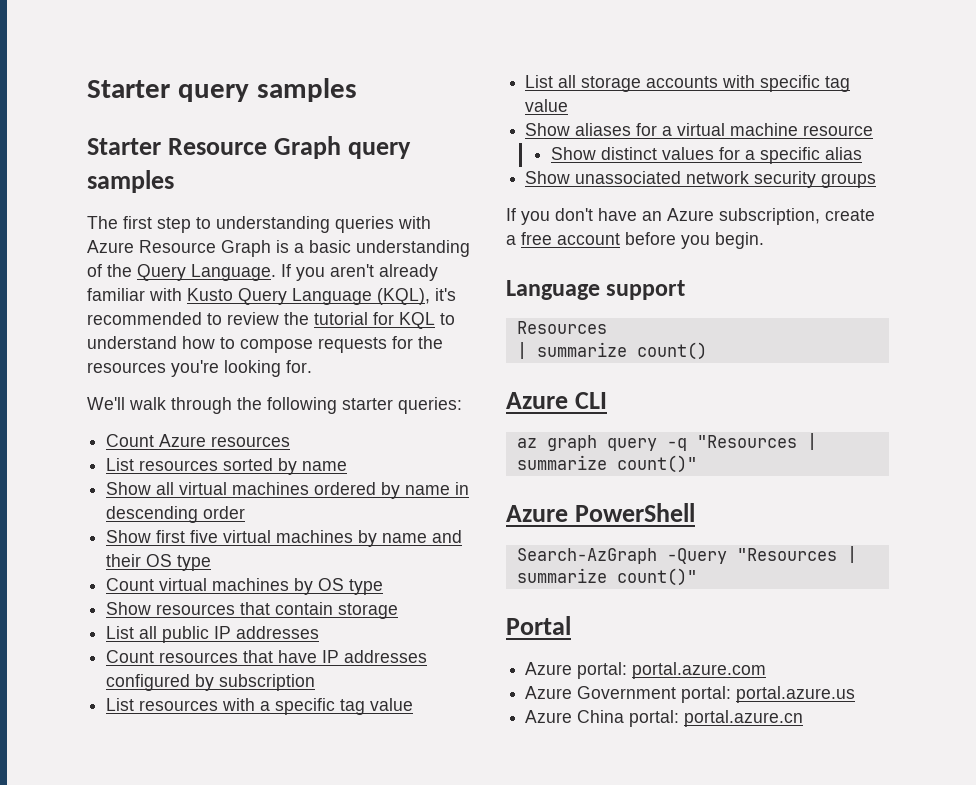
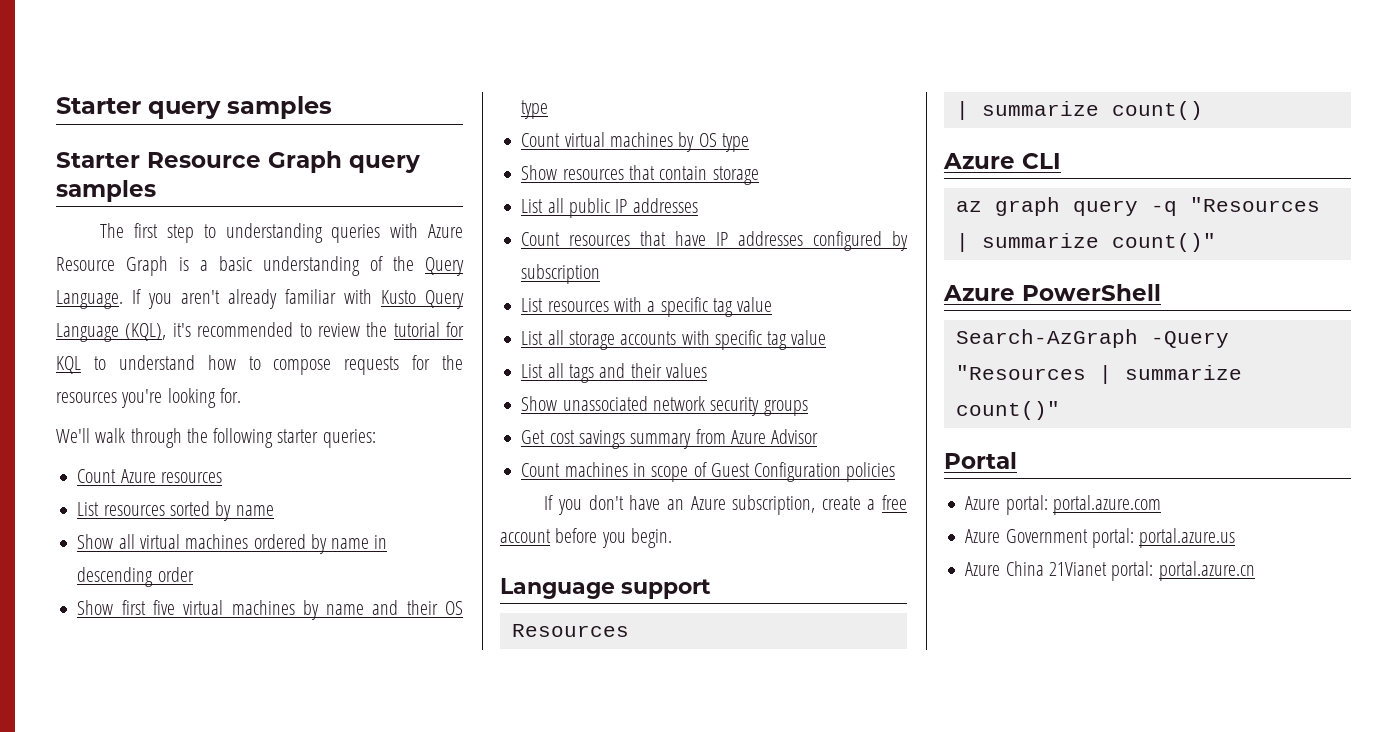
[525,123,874,136] [550,147,862,164] Show aliases for a virtual machine resource // Show distinct values for a specific alias -> [521,363,707,383] List all tags and their values
(877, 180) none -> [521,429,819,449] [521,462,896,482] // Get cost savings summary from Azure Advisor // Count machines in scope of Guest Configuration policies
(625, 716) none -> [1048,562,1107,576] 21Vianet

